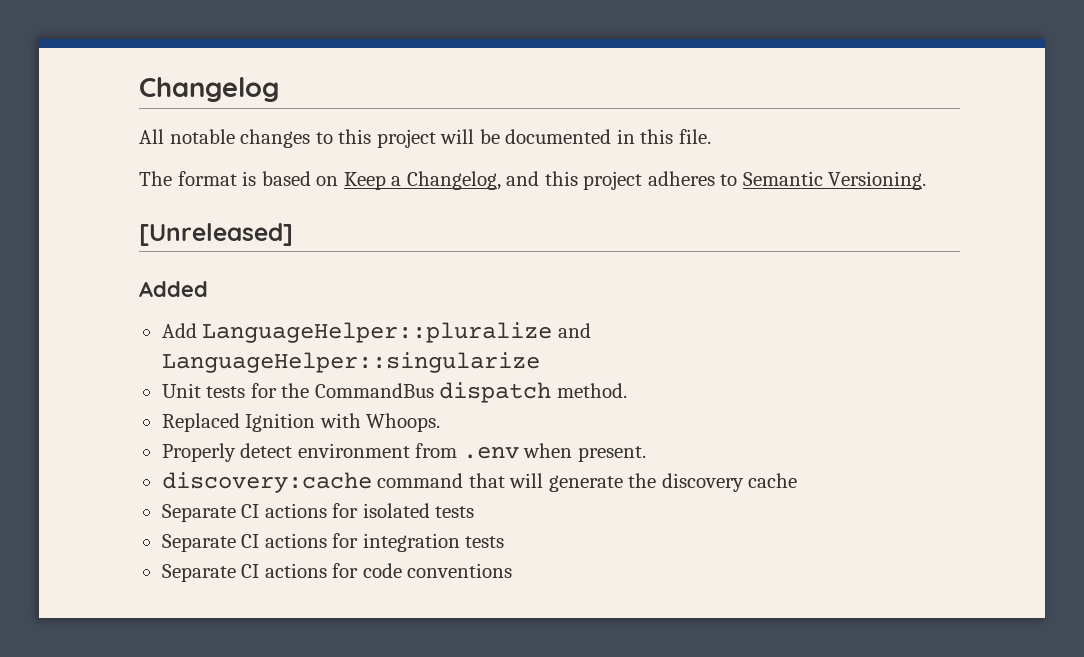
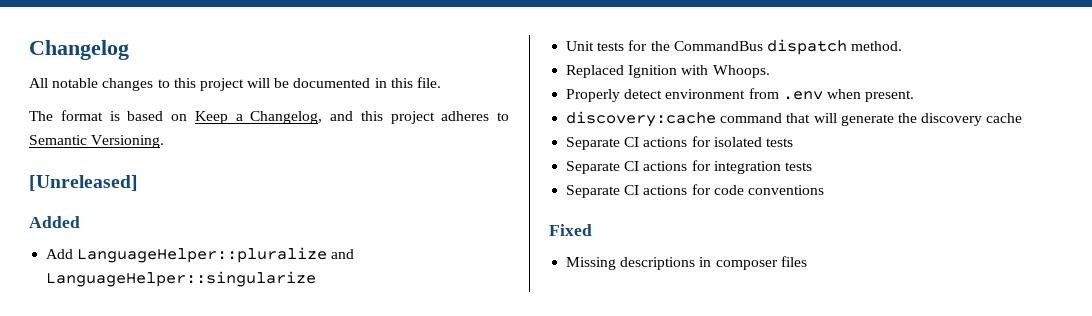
(513, 570) none -> [549,224,592,236] [566,256,807,270] // Fixed // Missing descriptions in composer files

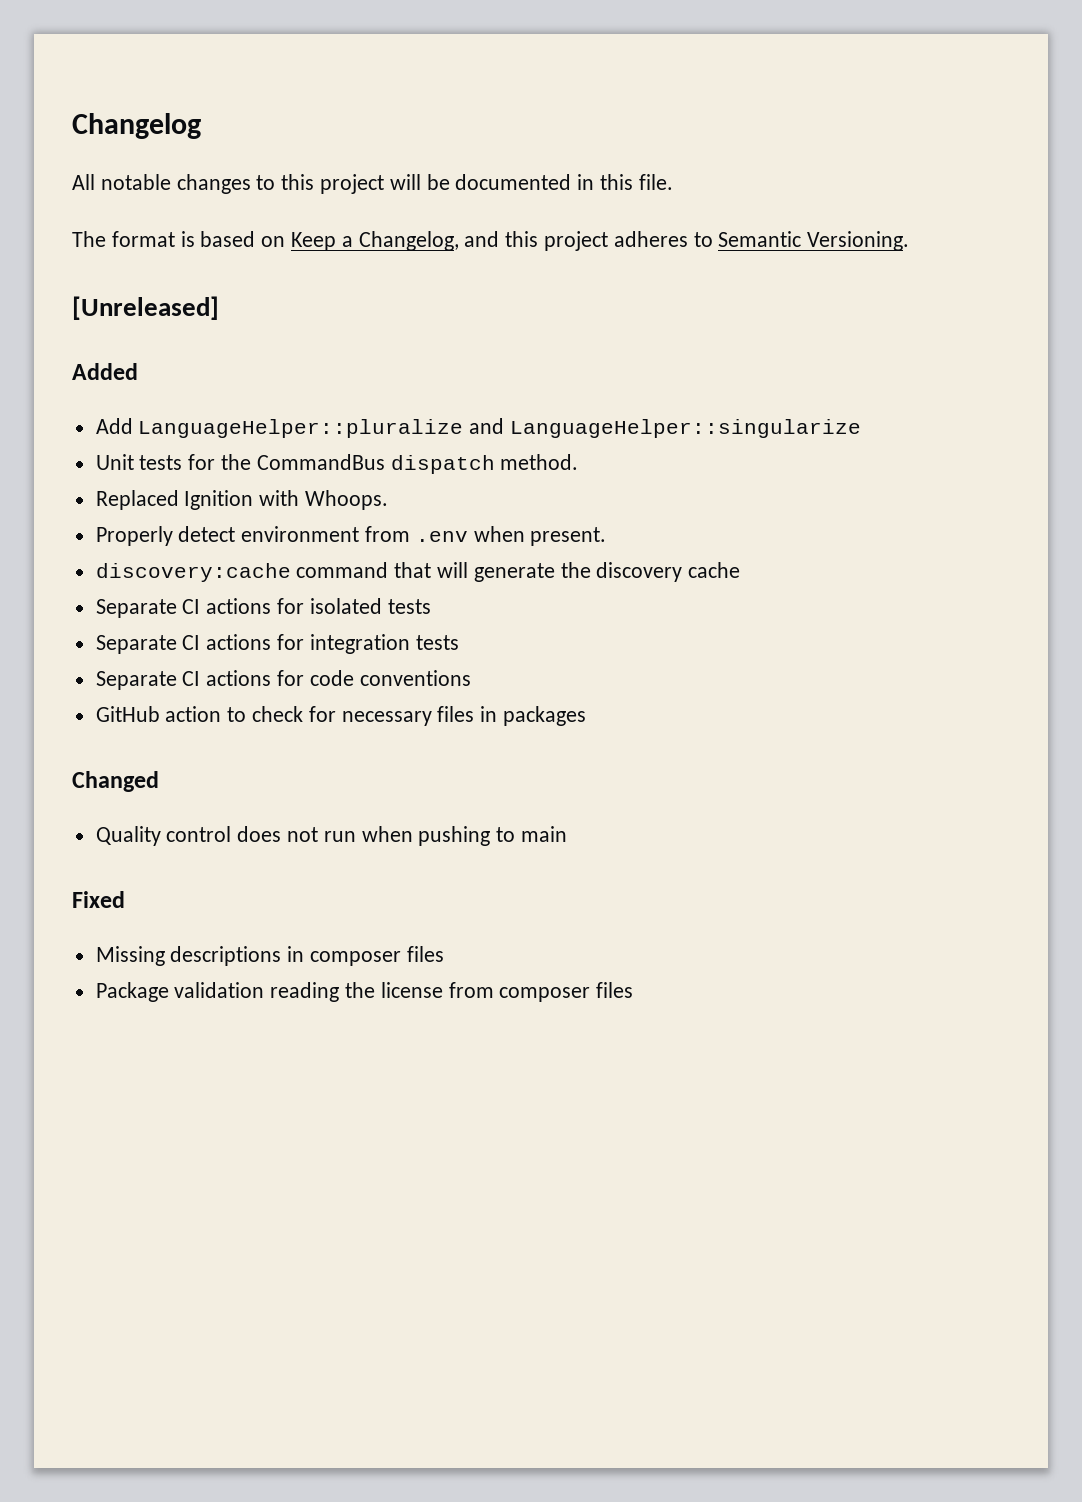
(824, 190) none -> [95,706,587,726] [72,771,159,792] [95,826,568,846] // GitHub action to check for necessary files in packages // Changed // Quality control does not run when pushing to main
(807, 261) none -> [95,982,634,1002] // Package validation reading the license from composer files

